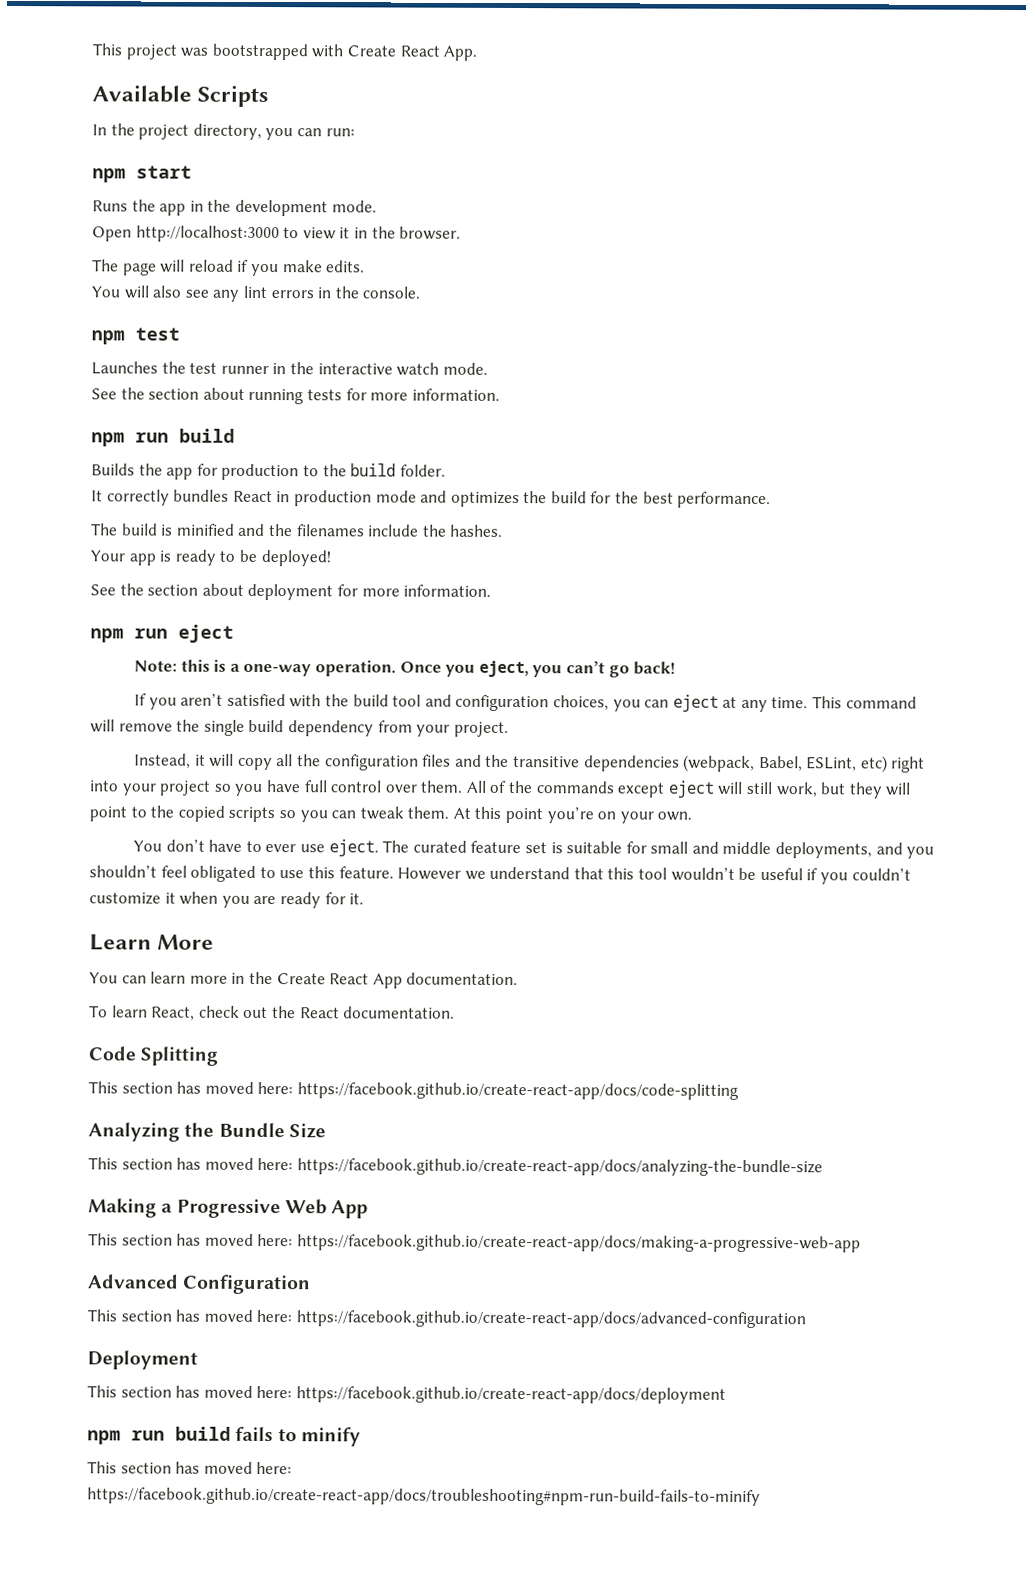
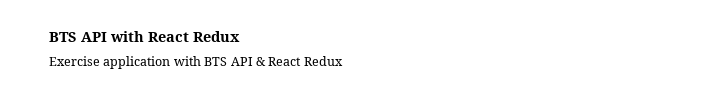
[92,43,478,61] [92,85,270,108] [92,123,355,141] [92,165,192,183] [92,199,377,217] [92,225,462,243] [92,259,366,277] [91,285,422,302] [91,327,180,345] [91,361,488,376] [91,387,500,405] [91,428,235,447] [91,463,446,481] [91,489,772,509] [91,523,504,537] [90,549,331,567] [90,583,492,601] [90,624,234,643] [134,659,677,678] [134,693,917,713] [90,719,509,737] [134,753,926,773] [89,780,912,799] [89,805,693,824] [133,839,935,859] [89,865,911,885] [89,891,365,909] [89,934,215,951] [89,971,519,989] [89,1005,456,1021] [88,1046,219,1066] [88,1081,739,1100] [88,1122,326,1142] [88,1157,823,1177] [88,1198,369,1219] [88,1233,861,1253] [87,1274,312,1295] [87,1309,806,1329] [87,1350,198,1370] [87,1385,726,1404] [87,1426,361,1447] [87,1461,293,1475] [87,1487,761,1506] This project was bootstrapped with Create React App. // Available Scripts // In the project directory, you can run: // npm start // Runs the app in the development mode. // Open http://localhost:3000 to view it in the browser. // The page will reload if you make edits. // You will also see any lint errors in the console. // npm test // Launches the test runner in the interactive watch mode. // See the section about running tests for more information. // npm run build // Builds the app for production to the build folder. // It correctly bundles React in production mode and optimizes the build for the best performance. // The build is minified and the filenames include the hashes. // Your app is ready to be deployed! // See the section about deployment for more information. // npm run eject // Note: this is a one-way operation. Once you eject, you can’t go back! // If you aren’t satisfied with the build tool and configuration choices, you can eject at any time. This command will remove the single build dependency from your project. // Instead, it will copy all the configuration files and the transitive dependencies (webpack, Babel, ESLint, etc) right into your project so you have full control over them. All of the commands except eject will still work, but they will point to the copied scripts so you can tweak them. At this point you’re on your own. // You don’t have to ever use eject. The curated feature set is suitable for small and middle deployments, and you shouldn’t feel obligated to use this feature. However we understand that this tool wouldn’t be useful if you couldn’t customize it when you are ready for it. // Learn More // You can learn more in the Create React App documentation. // To learn React, check out the React documentation. // Code Splitting // This section has moved here: https://facebook.github.io/create-react-app/docs/code-splitting // Analyzing the Bundle Size // This section has moved here: https://facebook.github.io/create-react-app/docs/analyzing-the-bundle-size // Making a Progressive Web App // This section has moved here: https://facebook.github.io/create-react-app/docs/making-a-progressive-web-app // Advanced Configuration // This section has moved here: https://facebook.github.io/create-react-app/docs/advanced-configuration // Deployment // This section has moved here: https://facebook.github.io/create-react-app/docs/deployment // npm run build fails to minify // This section has moved here: https://facebook.github.io/create-react-app/docs/troubleshooting#npm-run-build-fails-to-minify -> [49,31,240,42] [49,56,343,69] BTS API with React Redux // Exercise application with BTS API & React Redux

